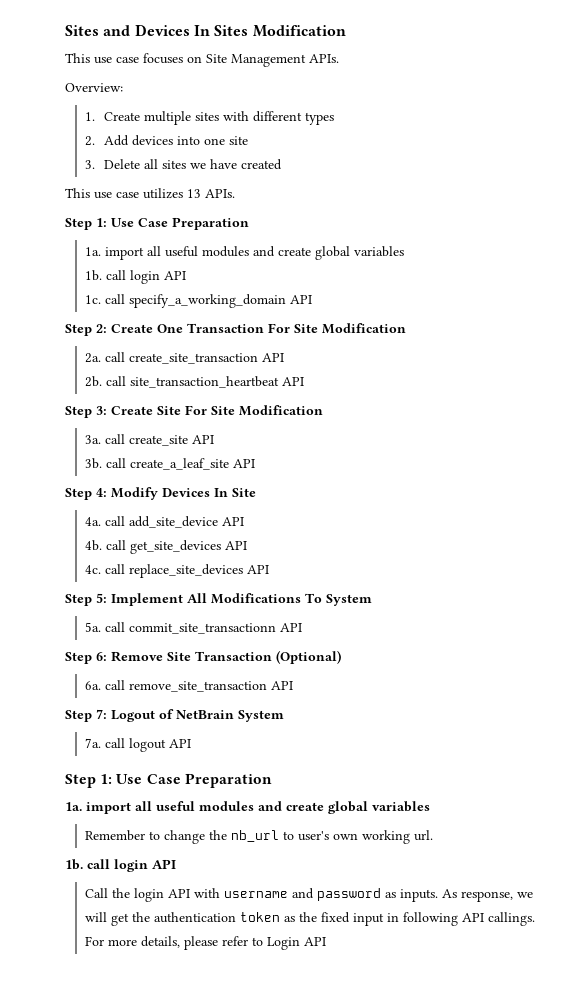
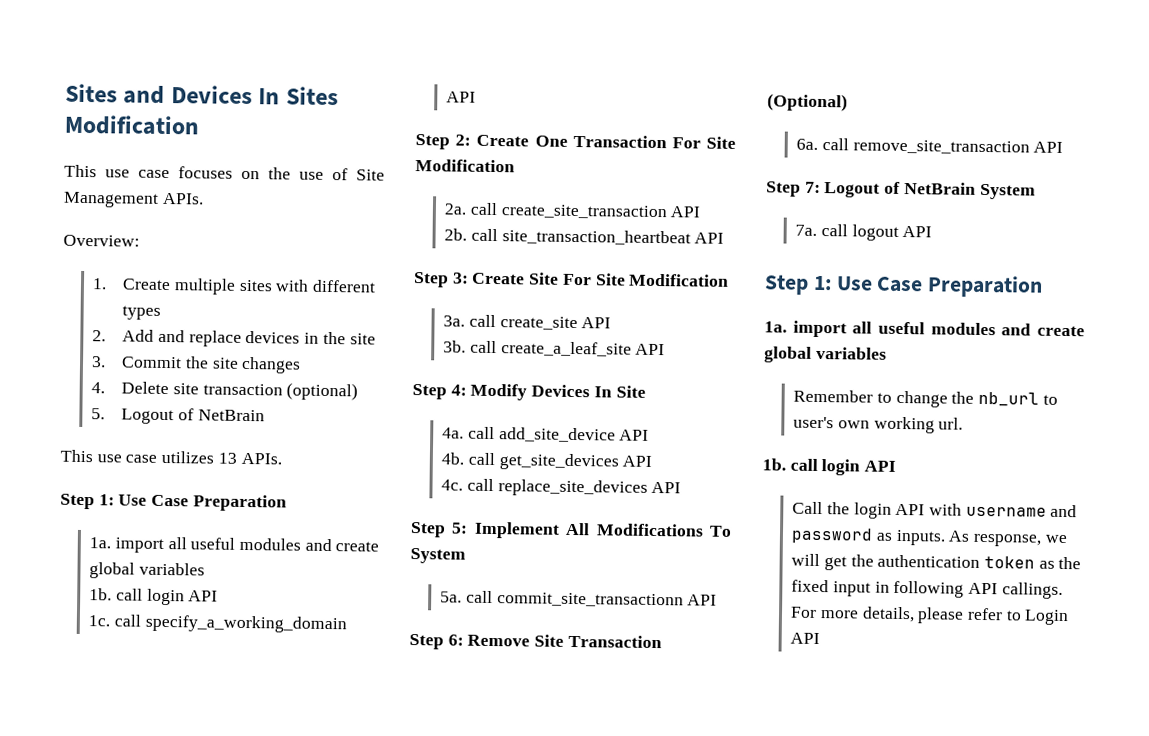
(202, 59) none -> [268,167,348,181] the use of
[132,135,249,146] [84,159,283,170] devices into one site // 3. Delete all sites we have created -> [157,329,376,347] [91,356,302,374] [91,381,359,401] [91,408,265,425] and replace devices in the site // 3. Commit the site changes // 4. Delete site transaction (optional) // 5. Logout of NetBrain

